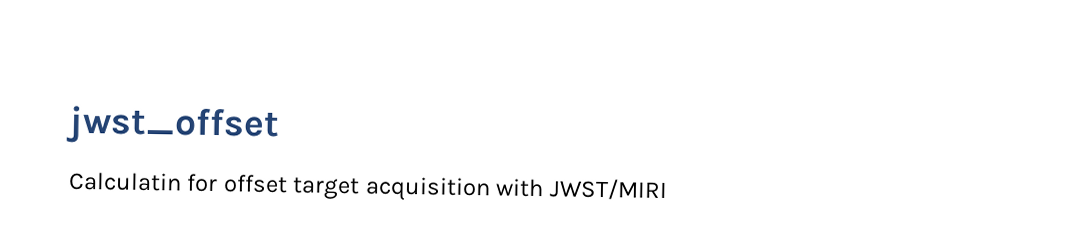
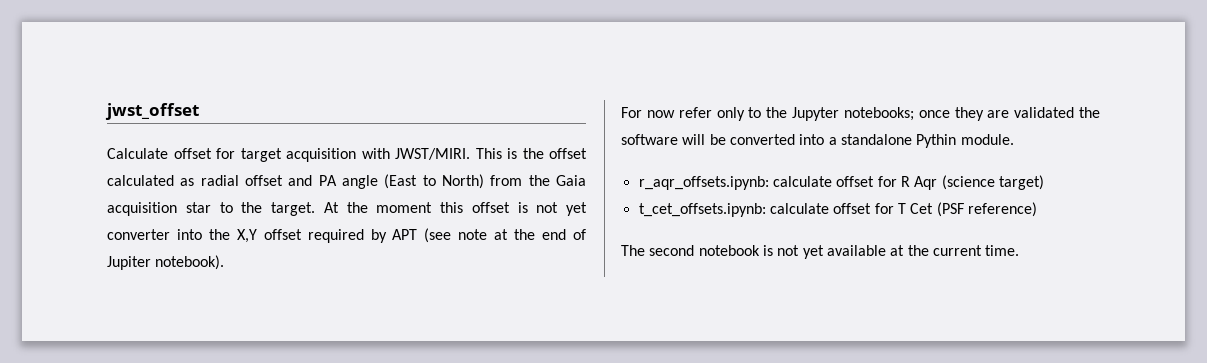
[68,171,668,202] Calculatin for offset target acquisition with JWST/MIRI -> [107,148,587,162] [107,174,586,189] [107,202,587,216] [107,228,586,243] [107,255,225,270] [621,107,1100,121] [621,134,1014,148] [638,175,1044,190] [638,202,1037,217] [621,245,1020,259] Calculate offset for target acquisition with JWST/MIRI. This is the offset calculated as radial offset and PA angle (East to North) from the Gaia acquisition star to the target. At the moment this offset is not yet converter into the X,Y offset required by APT (see note at the end of Jupiter notebook). // For now refer only to the Jupyter notebooks; once they are validated the software will be converted into a standalone Pythin module. // r_aqr_offsets.ipynb: calculate offset for R Aqr (science target) // t_cet_offsets.ipynb: calculate offset for T Cet (PSF reference) // The second notebook is not yet available at the current time.

